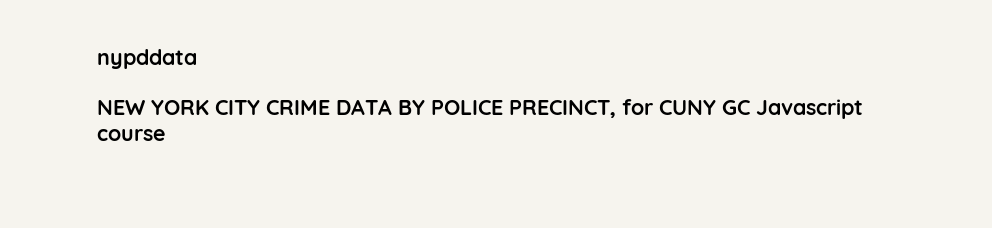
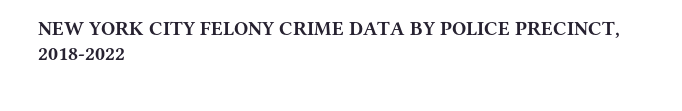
[97,49,197,69] nypddata // -> (38, 28) none
(260, 107) none -> [199,21,275,36] FELONY
[622,99,863,119] [97,129,165,141] for CUNY GC Javascript course -> [38,48,125,60] 2018-2022

